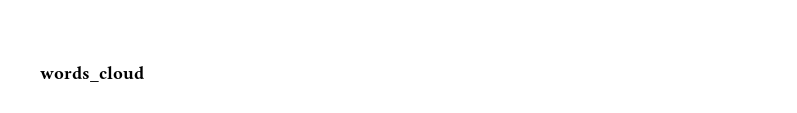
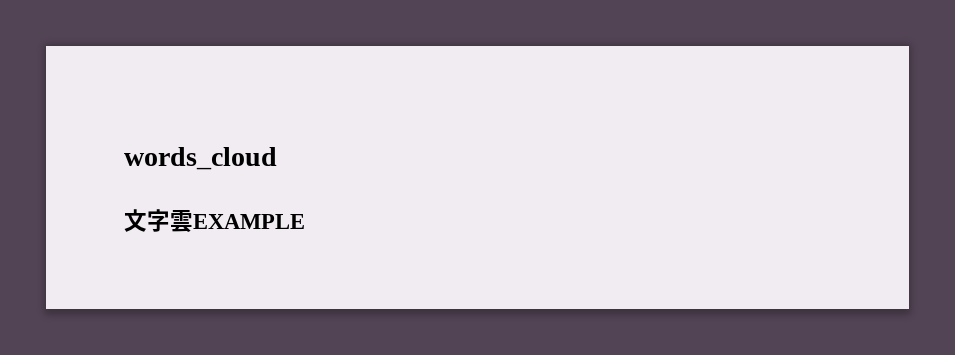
(144, 74) none -> [124,209,305,232] // 文字雲EXAMPLE

